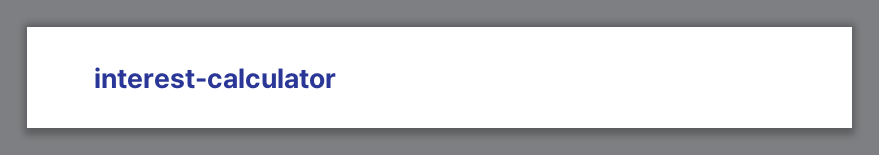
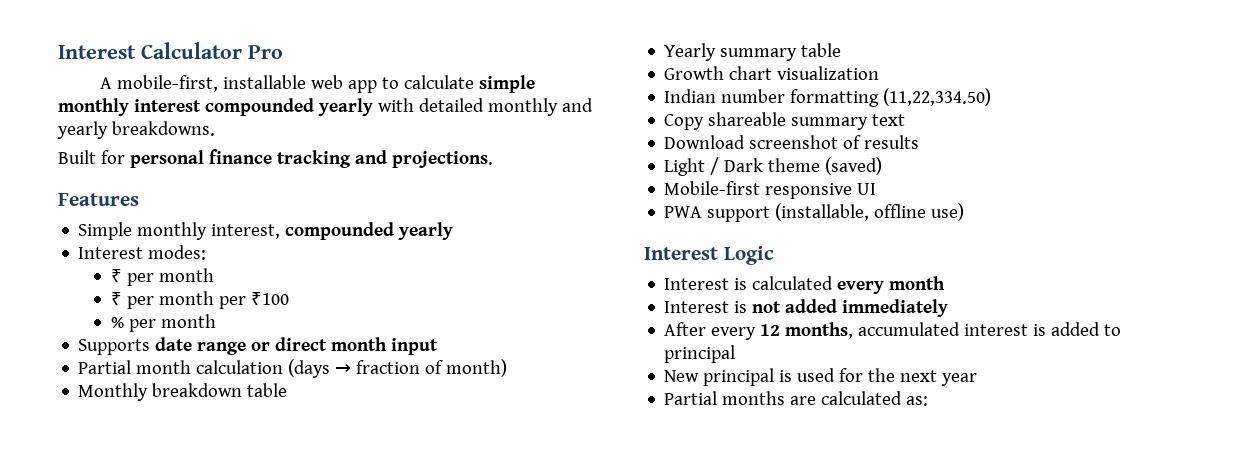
[94,67,336,89] interest-calculator -> [58,42,283,59] [100,75,536,93] [58,98,593,116] [57,121,215,139] [58,149,493,168] [58,193,139,206] [78,222,454,240] [78,245,207,260] [110,268,214,286] [110,291,289,309] [110,314,216,332] [78,337,439,355] [78,359,508,378] [78,383,288,401] [664,43,842,61] [664,66,880,80] [664,88,992,107] [664,112,906,130] [664,135,920,149] [664,157,883,176] [664,181,877,199] [664,203,965,222] [644,246,774,265] [664,276,946,294] [664,299,949,317] [664,322,1122,340] [664,345,736,363] [664,368,978,386] [664,391,929,406] Interest Calculator Pro // A mobile-first, installable web app to calculate simple monthly interest compounded yearly with detailed monthly and yearly breakdowns. // Built for personal finance tracking and projections. // Features // Simple monthly interest, compounded yearly // Interest modes: // ₹ per month // ₹ per month per ₹100 // % per month // Supports date range or direct month input // Partial month calculation (days → fraction of month) // Monthly breakdown table // Yearly summary table // Growth chart visualization // Indian number formatting (11,22,334.50) // Copy shareable summary text // Download screenshot of results // Light / Dark theme (saved) // Mobile-first responsive UI // PWA support (installable, offline use) // Interest Logic // Interest is calculated every month // Interest is not added immediately // After every 12 months, accumulated interest is added to principal // New principal is used for the next year // Partial months are calculated as:

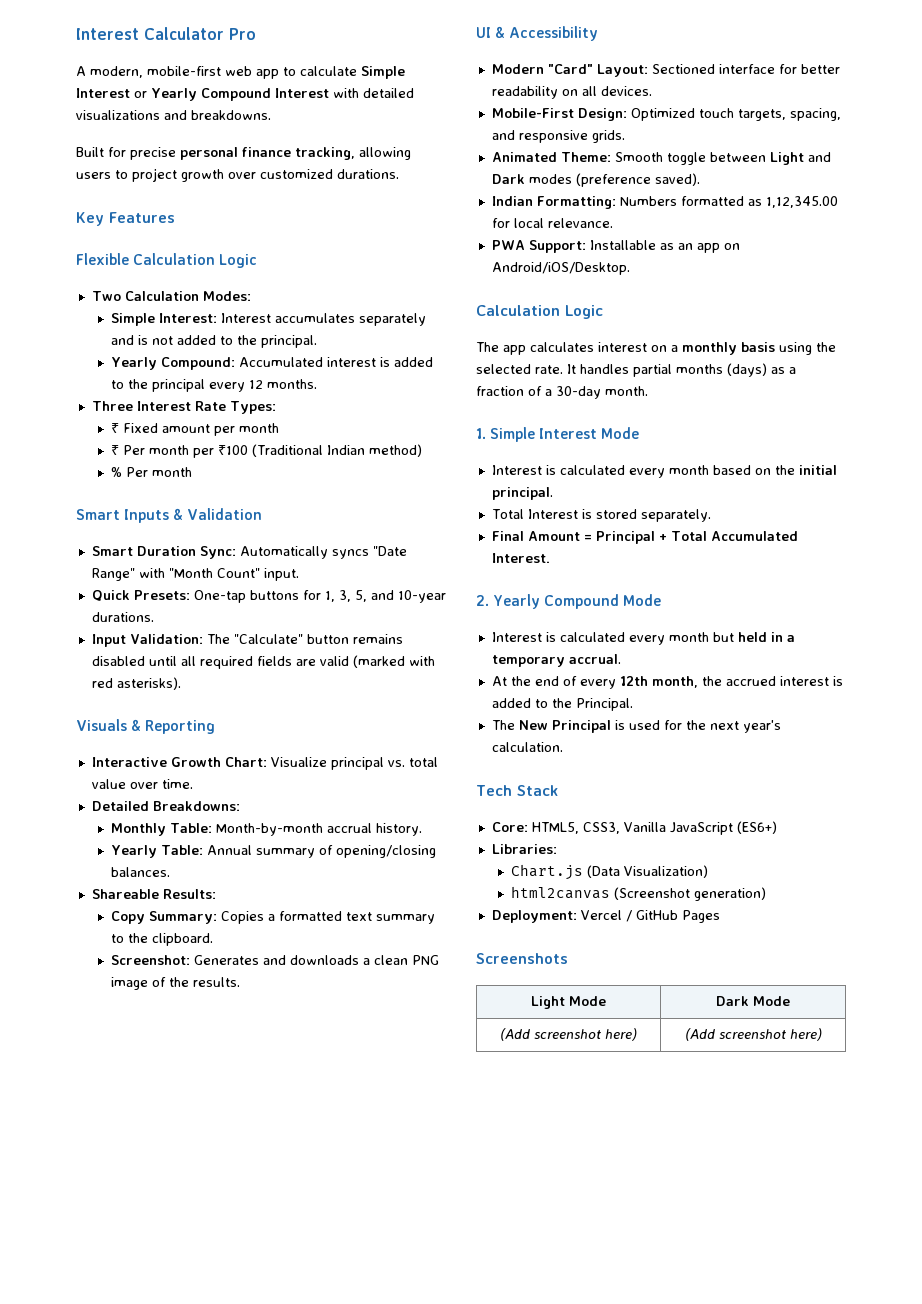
[117,75,307,92] mobile-first, installable -> [90,66,221,78] modern, mobile-first
[479,75,536,93] [58,98,593,116] [57,121,108,139] simple monthly interest compounded yearly with detailed monthly and yearly -> [361,66,405,79] [76,88,414,101] [76,110,187,120] Simple Interest or Yearly Compound Interest with detailed visualizations and
(125, 157) none -> [130,147,176,160] precise
[276,150,493,168] [58,193,139,206] [78,222,454,240] [78,245,207,260] [110,269,122,283] tracking and projections. // Features // Simple monthly interest, compounded yearly // Interest modes: // ₹ -> [295,147,411,160] [76,168,399,182] [76,212,175,226] [76,253,258,268] [91,291,251,301] [110,313,426,326] [110,335,317,348] [110,357,433,370] [110,379,317,392] [91,401,276,414] [110,423,210,433] tracking, allowing users to project growth over customized durations. // Key Features // Flexible Calculation Logic // Two Calculation Modes: // Simple Interest: Interest accumulates separately and is not added to the principal. // Yearly Compound: Accumulated interest is added to the principal every 12 months. // Three Interest Rate Types: // ₹ Fixed amount
[126,296,154,309] per -> [122,445,145,455] Per
(289, 299) none -> [251,444,422,457] (Traditional Indian method)
[128,314,216,332] [78,337,439,355] [78,359,508,378] [78,383,288,401] [664,43,842,61] [664,66,880,80] [664,88,992,107] [664,112,906,130] [664,135,920,149] [664,157,883,176] [664,181,877,199] [664,203,965,222] [644,246,774,265] [664,276,946,294] [664,299,949,317] [664,322,1122,340] [664,345,736,363] [664,368,775,386] per month // Supports date range or direct month input // Partial month calculation (days → fraction of month) // Monthly breakdown table // Yearly summary table // Growth chart visualization // Indian number formatting (11,22,334.50) // Copy shareable summary text // Download screenshot of results // Light / Dark theme (saved) // Mobile-first responsive UI // PWA support (installable, offline use) // Interest Logic // Interest is calculated every month // Interest is not added immediately // After every 12 months, accumulated interest is added to principal // New principal -> [125,467,192,477] [76,508,263,523] [91,546,407,559] [91,568,299,581] [91,590,446,603] [91,612,154,622] [91,634,403,647] [91,655,435,669] [91,677,181,690] [76,719,216,734] [91,757,438,770] [91,779,193,789] [91,801,240,811] [110,823,422,836] [110,845,436,858] [110,867,170,877] [91,889,216,899] [110,911,435,924] [110,933,213,946] [110,955,439,965] [110,977,240,990] [476,26,599,41] [491,64,840,77] [491,86,652,99] [491,108,841,121] [491,130,625,143] [491,152,831,165] [491,173,700,187] [491,196,838,209] [491,218,613,228] [491,240,740,253] [491,262,630,275] [476,305,603,319] [476,342,836,355] [476,363,796,377] [476,386,648,399] [476,427,640,442] [491,465,837,478] [491,487,553,500] [491,509,711,522] [491,531,798,544] [491,553,550,563] [476,594,662,609] [491,632,795,645] [491,654,621,667] [491,676,843,689] [491,698,633,711] [491,720,611,733] Per month // Smart Inputs & Validation // Smart Duration Sync: Automatically syncs "Date Range" with "Month Count" input. // Quick Presets: One-tap buttons for 1, 3, 5, and 10-year durations. // Input Validation: The "Calculate" button remains disabled until all required fields are valid (marked with red asterisks). // Visuals & Reporting // Interactive Growth Chart: Visualize principal vs. total value over time. // Detailed Breakdowns: // Monthly Table: Month-by-month accrual history. // Yearly Table: Annual summary of opening/closing balances. // Shareable Results: // Copy Summary: Copies a formatted text summary to the clipboard. // Screenshot: Generates and downloads a clean PNG image of the results. // UI & Accessibility // Modern "Card" Layout: Sectioned interface for better readability on all devices. // Mobile-First Design: Optimized touch targets, spacing, and responsive grids. // Animated Theme: Smooth toggle between Light and Dark modes (preference saved). // Indian Formatting: Numbers formatted as 1,12,345.00 for local relevance. // PWA Support: Installable as an app on Android/iOS/Desktop. // Calculation Logic // The app calculates interest on a monthly basis using the selected rate. It handles partial months (days) as a fraction of a 30-day month. // 1. Simple Interest Mode // Interest is calculated every month based on the initial principal. // Total Interest is stored separately. // Final Amount = Principal + Total Accumulated Interest. // 2. Yearly Compound Mode // Interest is calculated every month but held in a temporary accrual. // At the end of every 12th month, the accrued interest is added to the Principal. // The New Principal
[941,373,978,386] [664,391,929,406] year // Partial months are calculated as: -> [742,720,781,733] [491,742,563,752] [476,785,558,796] [491,821,777,835] [491,844,557,854] [510,864,708,880] [510,886,766,901] [491,910,720,923] [476,953,568,964] [531,996,606,1009] [716,996,790,1006] [500,1028,637,1041] [684,1028,822,1041] year's calculation. // Tech Stack // Core: HTML5, CSS3, Vanilla JavaScript (ES6+) // Libraries: // Chart.js (Data Visualization) // html2canvas (Screenshot generation) // Deployment: Vercel / GitHub Pages // Screenshots // Light Mode | Dark Mode // (Add screenshot here) | (Add screenshot here)

